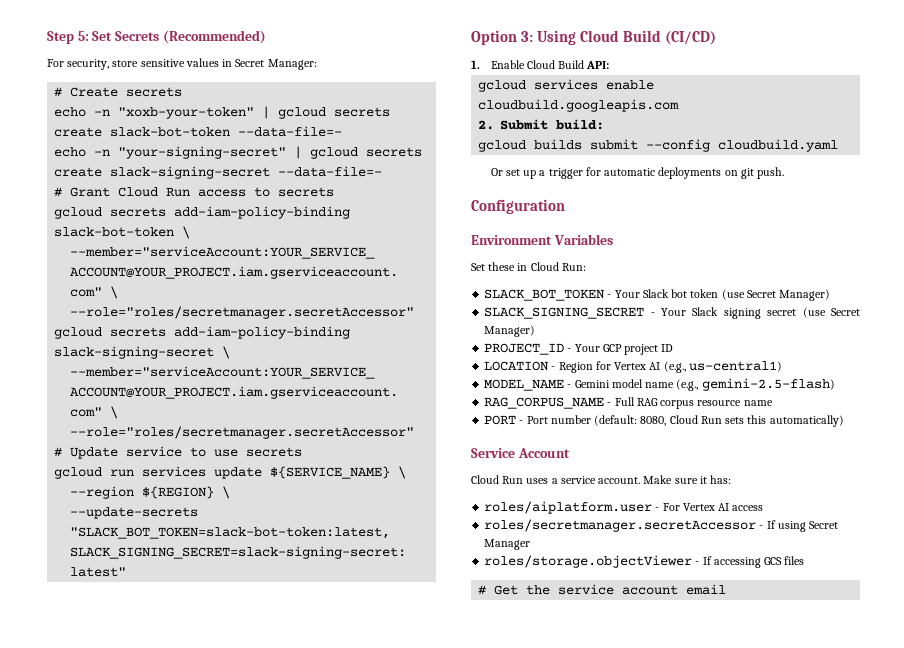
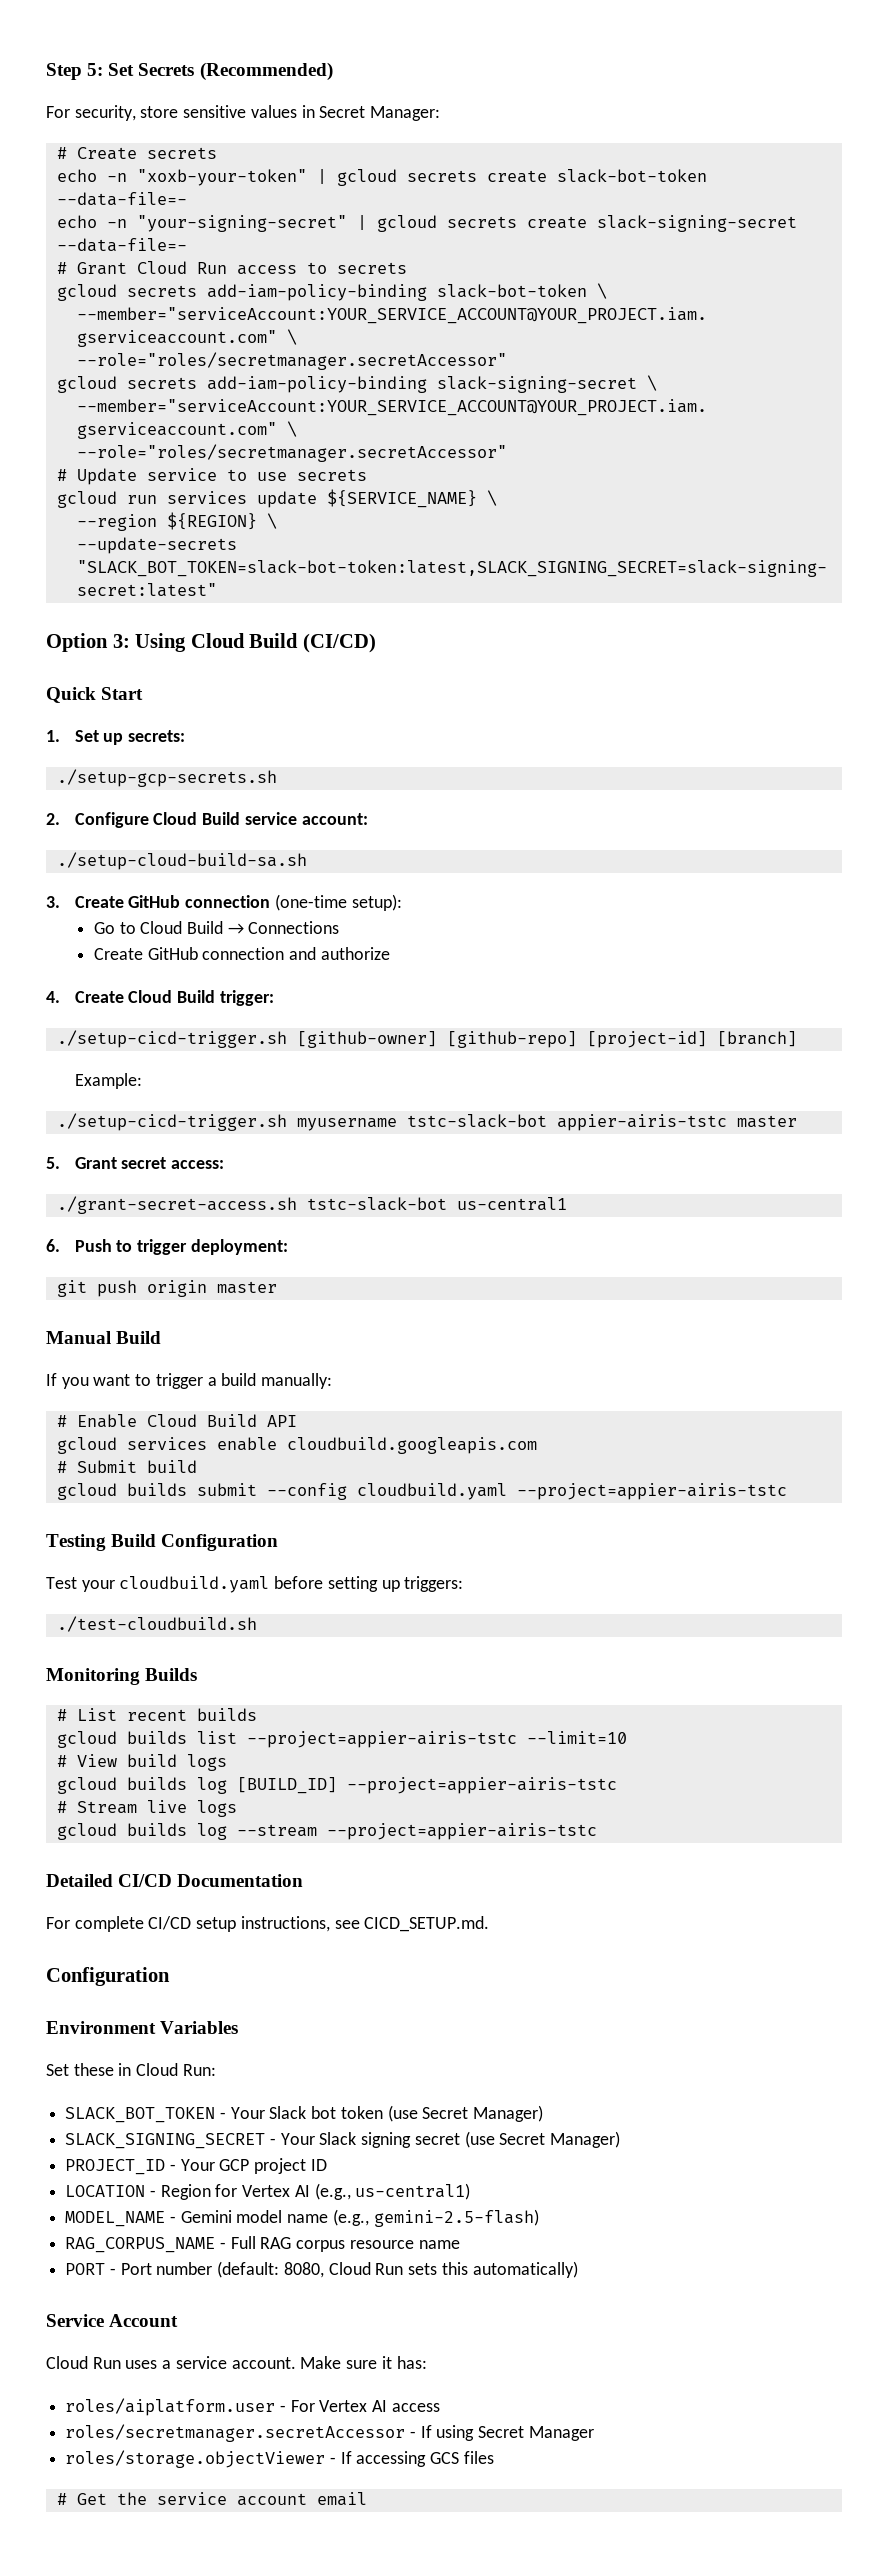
(717, 38) none -> [46,687,144,703] // Quick Start
(480, 64) none -> [74,730,186,745] [56,769,277,787] [46,812,368,828] [56,852,307,870] [46,894,402,911] [93,921,340,934] [93,947,390,960] [46,990,274,1006] [56,1030,797,1048] [74,1073,142,1089] [56,1113,797,1131] [46,1157,225,1169] [56,1196,567,1214] [46,1239,288,1255] [56,1280,277,1297] [46,1331,162,1344] [46,1373,333,1389] [56,1415,67,1427] Set up secrets: // ./setup-gcp-secrets.sh // 2. Configure Cloud Build service account: // ./setup-cloud-build-sa.sh // 3. Create GitHub connection (one-time setup): // Go to Cloud Build → Connections // Create GitHub connection and authorize // 4. Create Cloud Build trigger: // ./setup-cicd-trigger.sh [github-owner] [github-repo] [project-id] [branch] // Example: // ./setup-cicd-trigger.sh myusername tstc-slack-bot appier-airis-tstc master // 5. Grant secret access: // ./grant-secret-access.sh tstc-slack-bot us-central1 // 6. Push to trigger deployment: // git push origin master // Manual Build // If you want to trigger a build manually: // #
[586,61,610,69] API: -> [266,1415,297,1427] API
[478,119,605,130] 2. Submit build: -> [56,1460,197,1473] # Submit build
[490,167,784,179] // Or set up a trigger for automatic deployments on git push. -> [516,1483,787,1500] [46,1534,279,1551] [46,1576,464,1593] [56,1616,257,1632] [46,1668,198,1685] [56,1708,257,1721] [56,1731,627,1748] [56,1754,227,1771] [56,1777,617,1794] [56,1800,237,1817] [56,1823,597,1840] [46,1874,304,1887] [46,1916,490,1932] --project=appier-airis-tstc // Testing Build Configuration // Test your cloudbuild.yaml before setting up triggers: // ./test-cloudbuild.sh // Monitoring Builds // # List recent builds // gcloud builds list --project=appier-airis-tstc --limit=10 // # View build logs // gcloud builds log [BUILD_ID] --project=appier-airis-tstc // # Stream live logs // gcloud builds log --stream --project=appier-airis-tstc // Detailed CI/CD Documentation // For complete CI/CD setup instructions, see CICD_SETUP.md.

